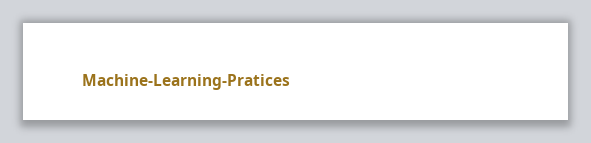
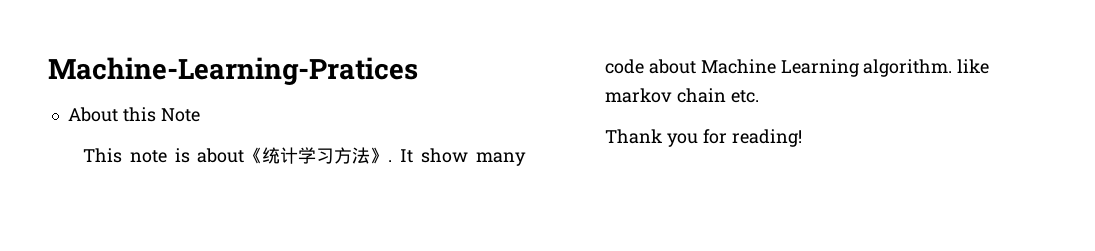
(290, 82) none -> [67,107,200,122] [82,147,526,166] [604,59,990,77] [604,88,759,103] [604,129,802,147] // About this Note // This note is about《统计学习方法》. It show many code about Machine Learning algorithm. like markov chain etc. // Thank you for reading!

